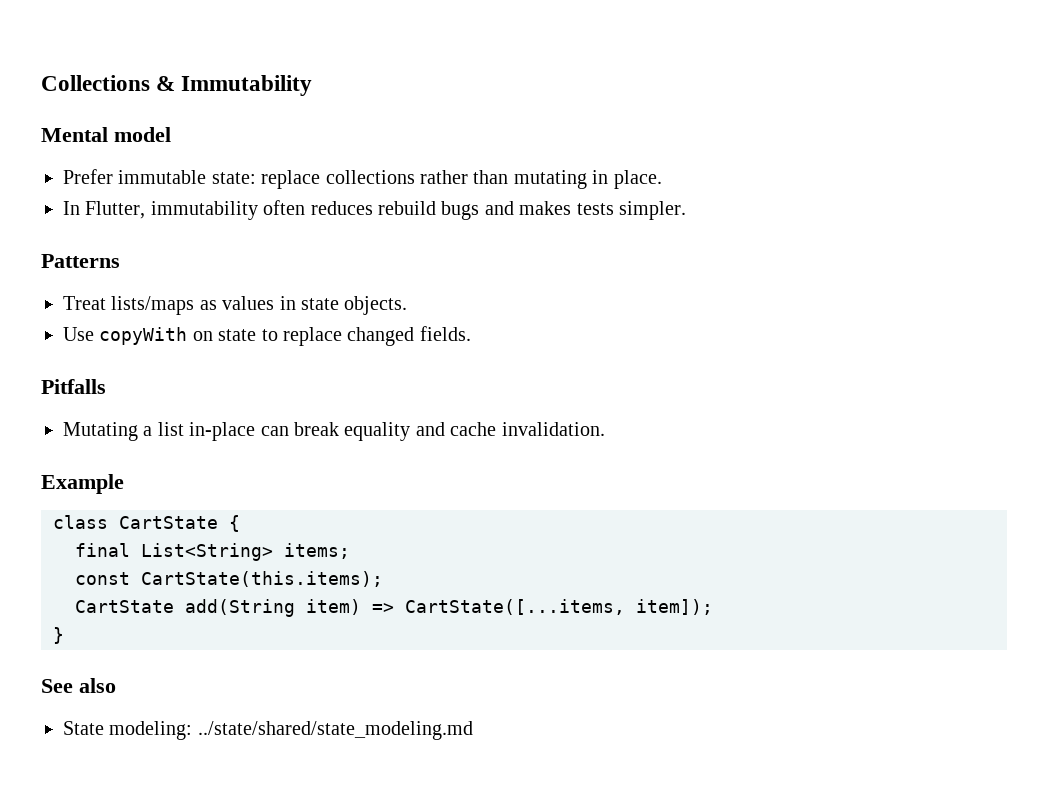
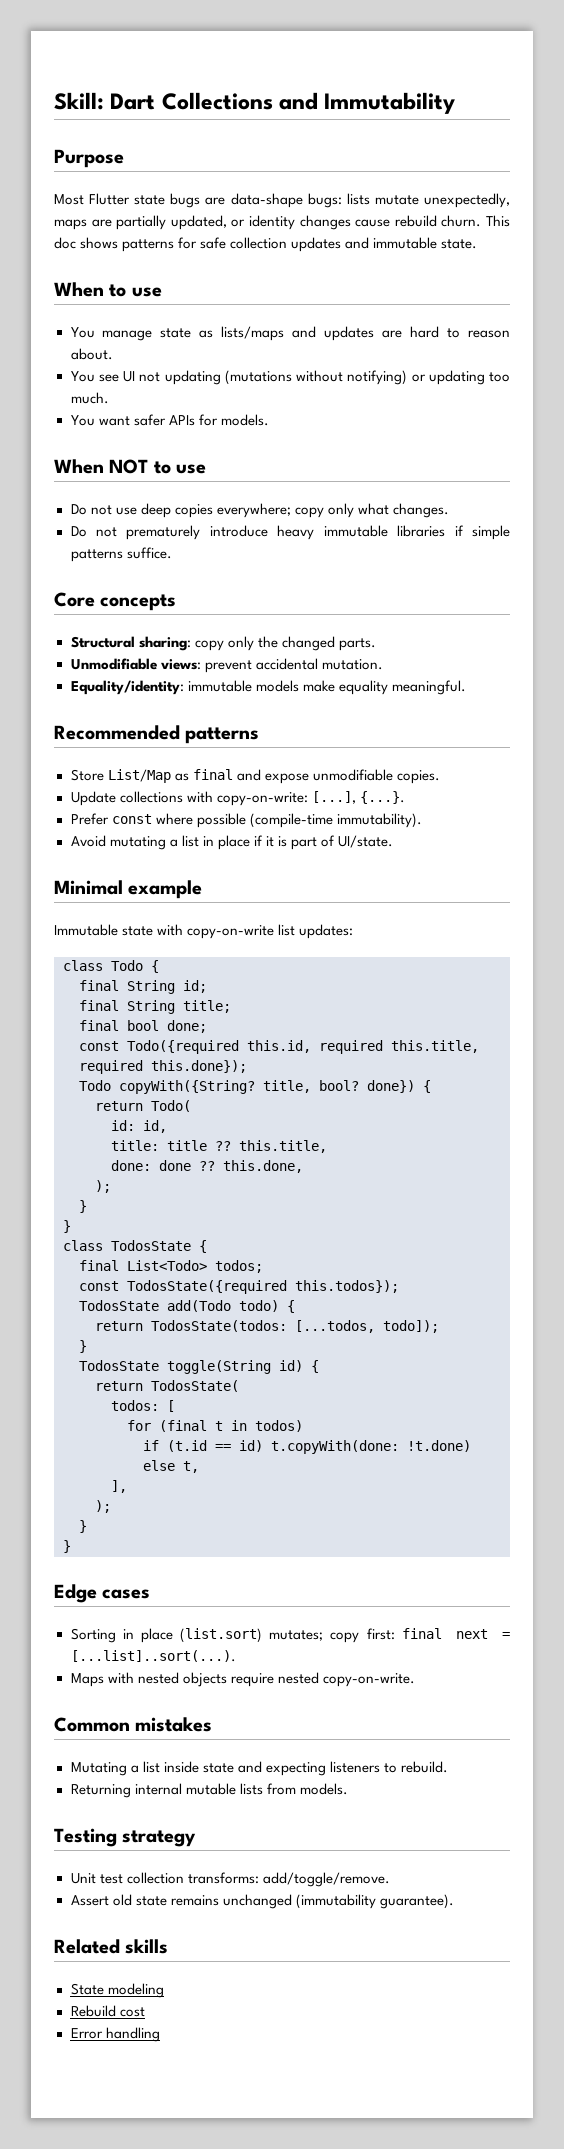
[41,75,313,96] [41,127,171,142] [63,169,662,189] [63,200,686,220] [41,254,120,268] [63,296,408,315] [63,326,471,346] [41,379,106,394] [63,422,605,441] [41,474,124,494] [53,515,240,532] [75,543,350,561] [75,571,383,587] [75,599,713,617] [53,627,64,644] [41,678,116,693] [63,721,473,740] Collections & Immutability // Mental model // Prefer immutable state: replace collections rather than mutating in place. // In Flutter, immutability often reduces rebuild bugs and makes tests simpler. // Patterns // Treat lists/maps as values in state objects. // Use copyWith on state to replace changed fields. // Pitfalls // Mutating a list in-place can break equality and cache invalidation. // Example // class CartState { // final List<String> items; // const CartState(this.items); // CartState add(String item) => CartState([...items, item]); // } // See also // State modeling: ../state/shared/state_modeling.md -> [54,92,456,114] [54,149,124,168] [54,193,510,208] [54,215,511,230] [54,237,478,252] [54,282,162,297] [70,326,510,341] [70,348,113,360] [70,370,510,385] [70,392,109,404] [70,414,269,426] [54,459,207,474] [70,503,449,518] [70,525,510,540] [70,547,172,562] [54,592,177,611] [70,636,376,651] [70,658,383,673] [70,680,466,695] [54,725,260,744] [70,769,440,784] [70,791,405,806] [70,813,422,828] [70,835,394,850] [54,880,203,899] [54,924,354,939] [63,960,159,973] [79,980,207,994] [79,1000,231,1014] [79,1020,207,1033] [79,1040,479,1054] [79,1060,247,1074] [79,1080,431,1094] [95,1100,191,1112] [111,1120,167,1133] [111,1140,327,1153] [111,1160,303,1173] [95,1180,111,1193] [79,1200,87,1213] [63,1220,71,1233] [63,1240,207,1253] [79,1260,263,1273] [79,1280,399,1294] [79,1300,295,1313] [95,1320,439,1333] [79,1340,87,1353] [79,1360,319,1374] [95,1380,239,1392] [111,1400,175,1412] [127,1420,303,1432] [143,1440,471,1454] [143,1460,199,1473] [111,1480,127,1493] [95,1500,111,1513] [79,1520,87,1533] [63,1540,71,1553] [54,1584,151,1603] [70,1628,511,1643] [70,1650,236,1662] [70,1672,415,1687] [54,1717,213,1732] [70,1761,448,1776] [70,1783,348,1798] [54,1828,197,1847] [70,1872,390,1887] [70,1894,454,1909] [54,1939,169,1954] [70,1983,164,1998] [70,2005,145,2017] [70,2027,160,2042] Skill: Dart Collections and Immutability // Purpose // Most Flutter state bugs are data-shape bugs: lists mutate unexpectedly, maps are partially updated, or identity changes cause rebuild churn. This doc shows patterns for safe collection updates and immutable state. // When to use // You manage state as lists/maps and updates are hard to reason about. // You see UI not updating (mutations without notifying) or updating too much. // You want safer APIs for models. // When NOT to use // Do not use deep copies everywhere; copy only what changes. // Do not prematurely introduce heavy immutable libraries if simple patterns suffice. // Core concepts // Structural sharing: copy only the changed parts. // Unmodifiable views: prevent accidental mutation. // Equality/identity: immutable models make equality meaningful. // Recommended patterns // Store List/Map as final and expose unmodifiable copies. // Update collections with copy-on-write: [...], {...}. // Prefer const where possible (compile-time immutability). // Avoid mutating a list in place if it is part of UI/state. // Minimal example // Immutable state with copy-on-write list updates: // class Todo { // final String id; // final String title; // final bool done; // const Todo({required this.id, required this.title, required this.done}); // Todo copyWith({String? title, bool? done}) { // return Todo( // id: id, // title: title ?? this.title, // done: done ?? this.done, // ); // } // } // class TodosState { // final List<Todo> todos; // const TodosState({required this.todos}); // TodosState add(Todo todo) { // return TodosState(todos: [...todos, todo]); // } // TodosState toggle(String id) { // return TodosState( // todos: [ // for (final t in todos) // if (t.id == id) t.copyWith(done: !t.done) else t, // ], // ); // } // } // Edge cases // Sorting in place (list.sort) mutates; copy first: final next = [...list]..sort(...). // Maps with nested objects require nested copy-on-write. // Common mistakes // Mutating a list inside state and expecting listeners to rebuild. // Returning internal mutable lists from models. // Testing strategy // Unit test collection transforms: add/toggle/remove. // Assert old state remains unchanged (immutability guarantee). // Related skills // State modeling // Rebuild cost // Error handling

